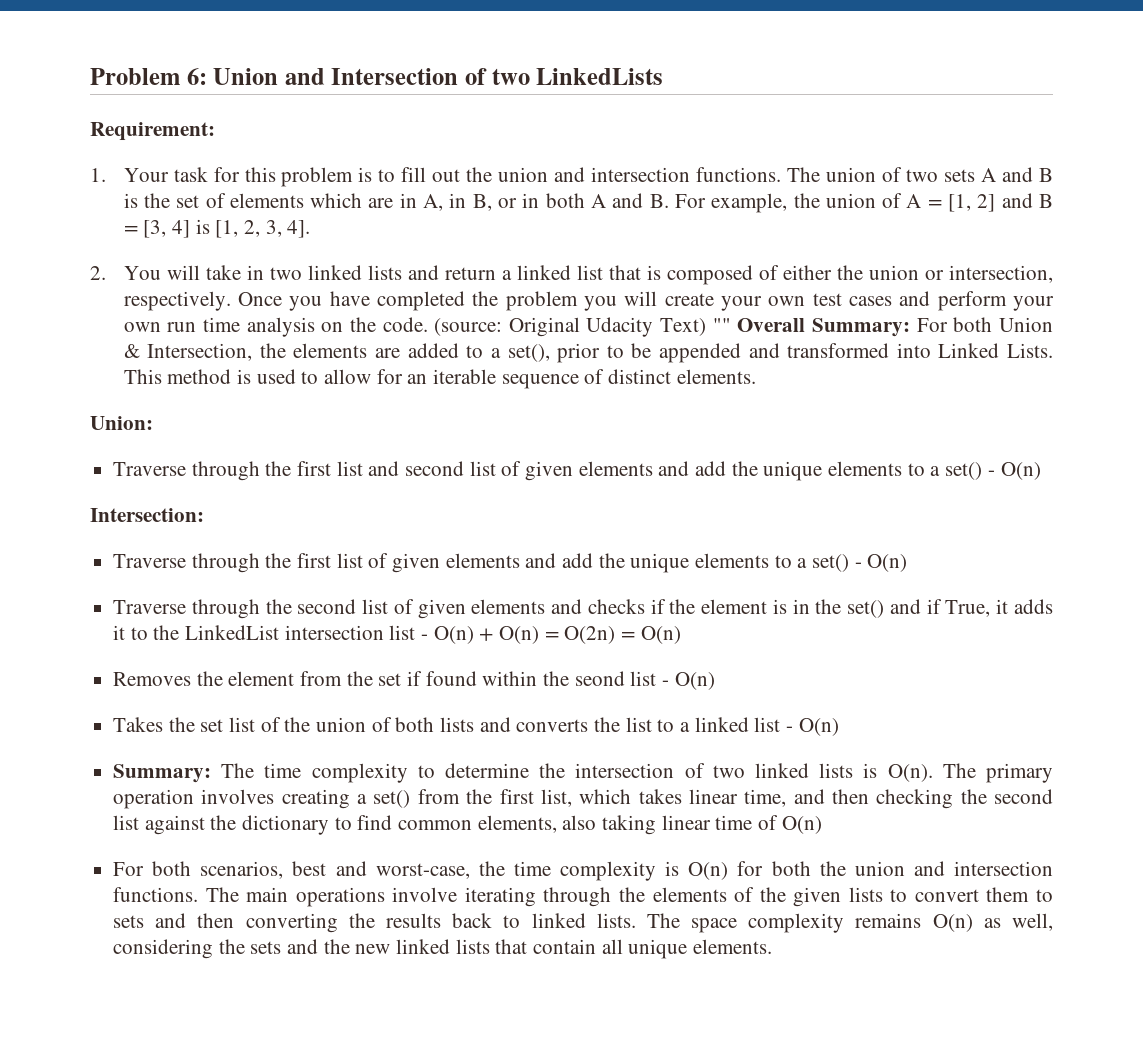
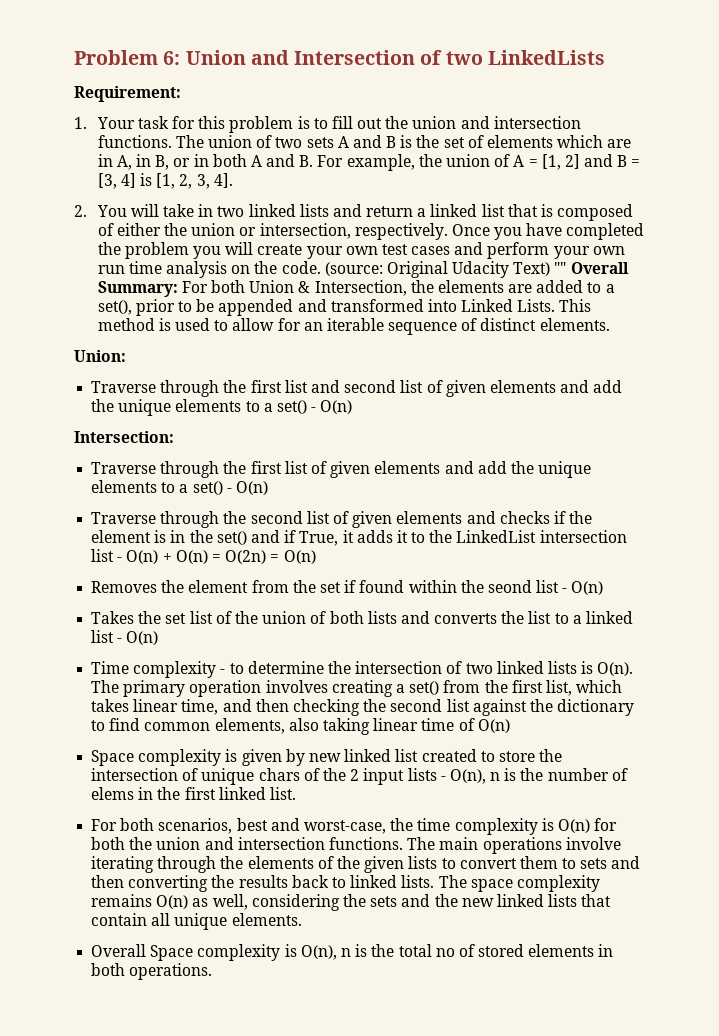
[113,763,408,783] Summary: The time complexity -> [91,661,226,678] Time complexity -
(822, 825) none -> [91,749,563,766] [91,768,628,785] [91,787,296,800] // Space complexity is given by new linked list created to store the intersection of unique chars of the 2 input lists - O(n), n is the number of elems in the first linked list.
(773, 946) none -> [91,944,614,961] [91,963,213,980] // Overall Space complexity is O(n), n is the total no of stored elements in both operations.

